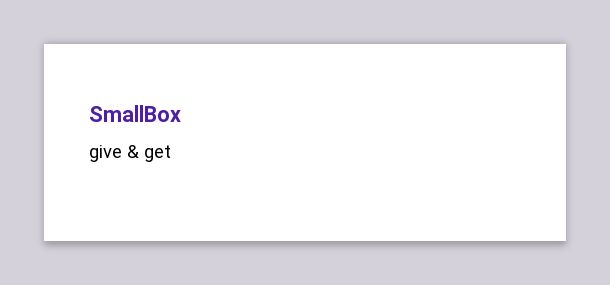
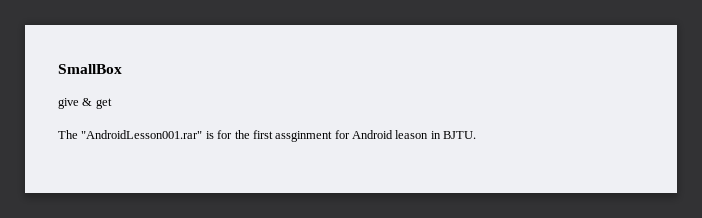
(171, 153) none -> [58,130,477,142] // The "AndroidLesson001.rar" is for the first assginment for Android leason in BJTU.

